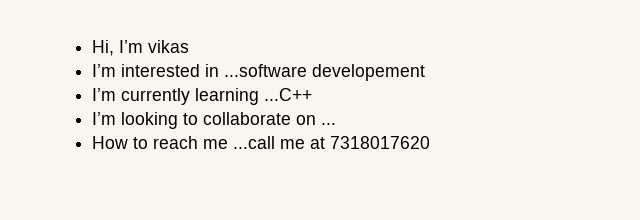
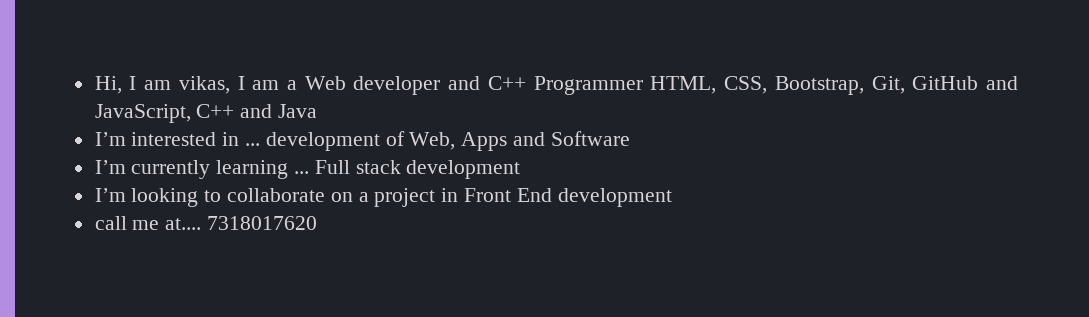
[119,40,190,53] [92,64,426,81] I’m vikas // I’m interested in ...software developement -> [129,76,1019,95] [94,104,318,123] [94,131,630,151] I am vikas, I am a Web developer and C++ Programmer HTML, CSS, Bootstrap, Git, GitHub and JavaScript, C++ and Java // I’m interested in ... development of Web, Apps and Software
[264,88,313,101] ...C++ -> [294,160,521,179] ... Full stack development
[321,123,337,125] [92,136,326,149] ... // How to reach me ...call me at -> [358,188,672,207] [94,216,202,230] a project in Front End development // call me at....

